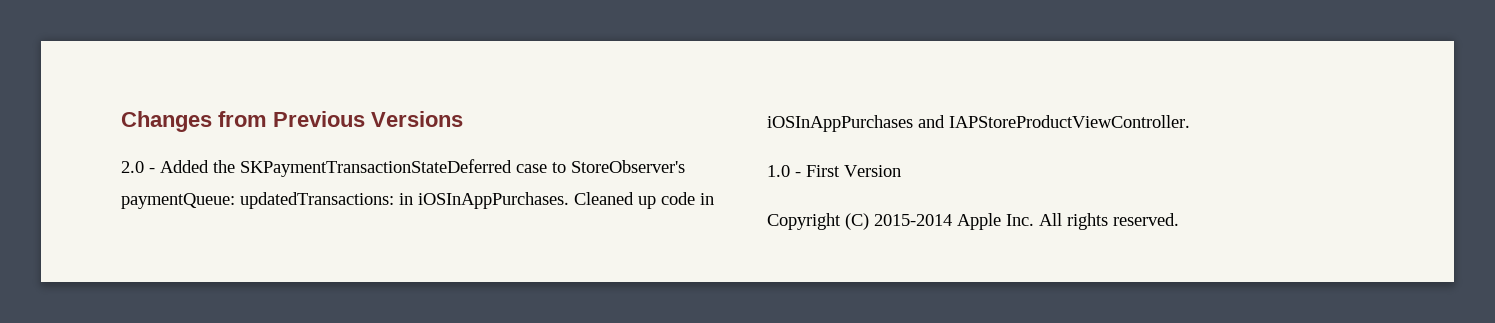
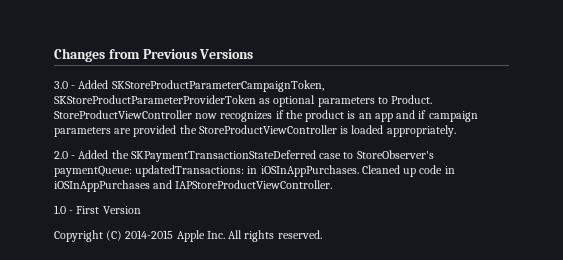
(463, 119) none -> [54,80,324,92] [54,95,433,107] [54,110,478,122] [54,125,456,137] // 3.0 - Added SKStoreProductParameterCampaignToken, SKStoreProductParameterProviderToken as optional parameters to Product. StoreProductViewController now recognizes if the product is an app and if campaign parameters are provided the StoreProductViewController is loaded appropriately.
[874,214,952,226] 2015-2014 -> [125,230,174,239] 2014-2015

